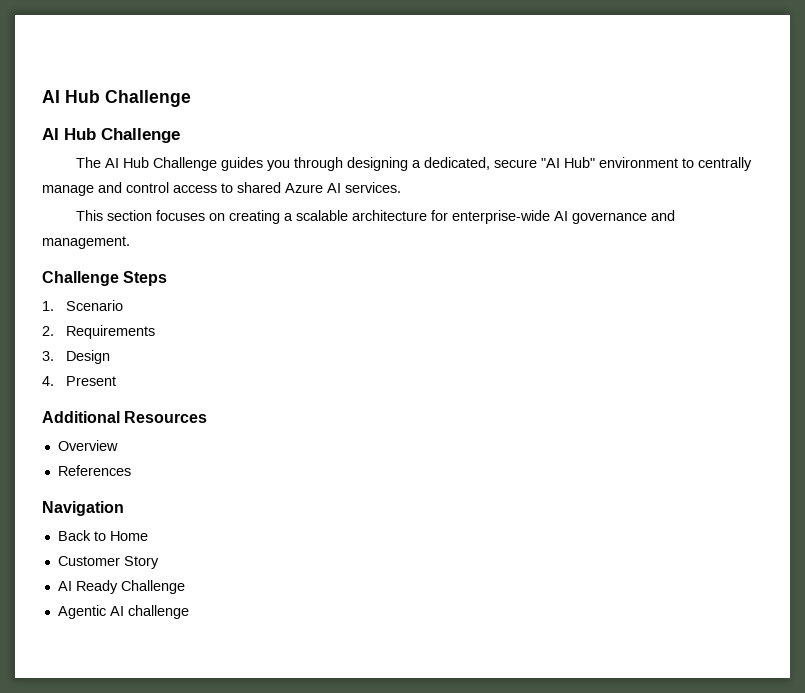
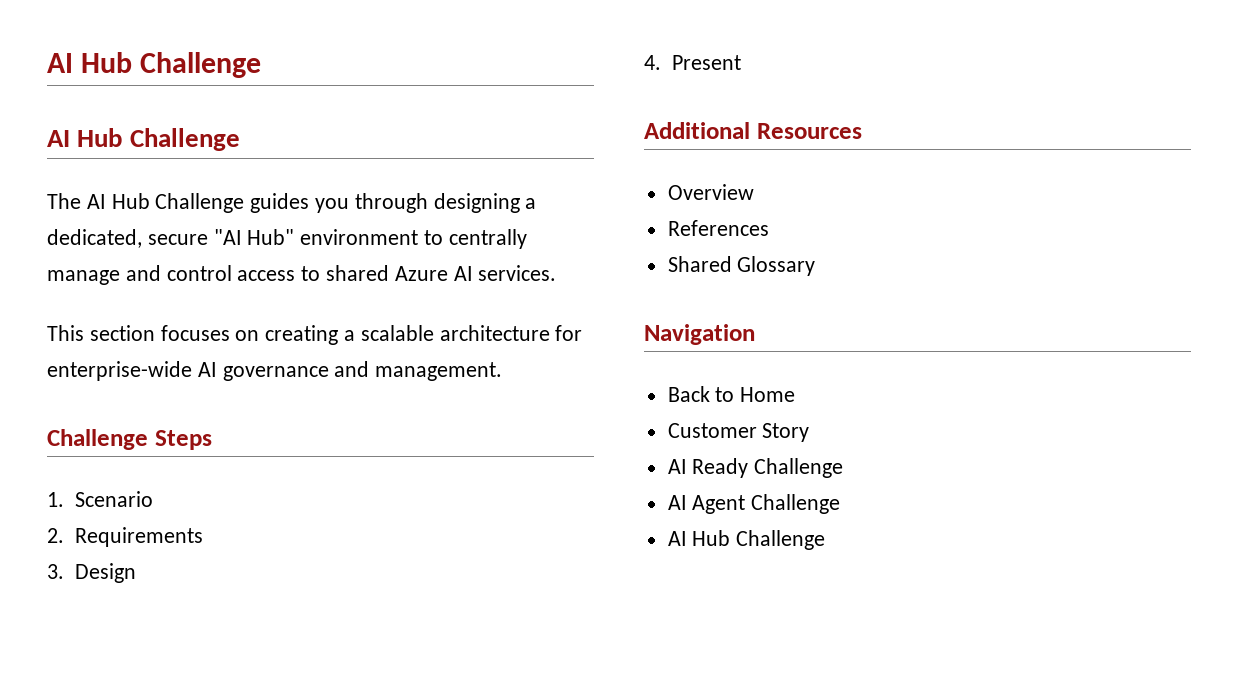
(131, 470) none -> [667,256,816,276] // Shared Glossary
[57,605,189,619] Agentic AI challenge -> [667,494,841,514] [667,530,826,550] AI Agent Challenge // AI Hub Challenge

